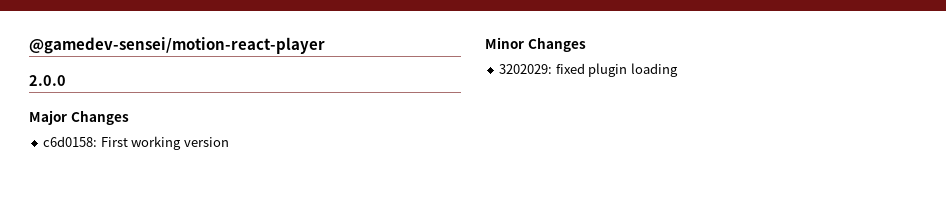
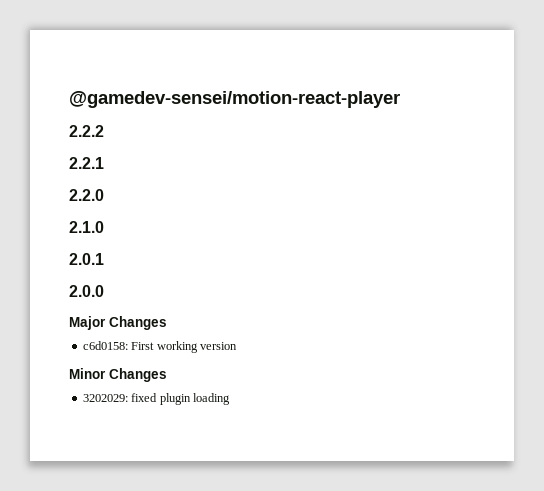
(325, 45) none -> [69,125,104,137] [69,157,104,169] [69,189,104,201] [69,221,104,233] [69,253,104,265] // 2.2.2 // 2.2.1 // 2.2.0 // 2.1.0 // 2.0.1

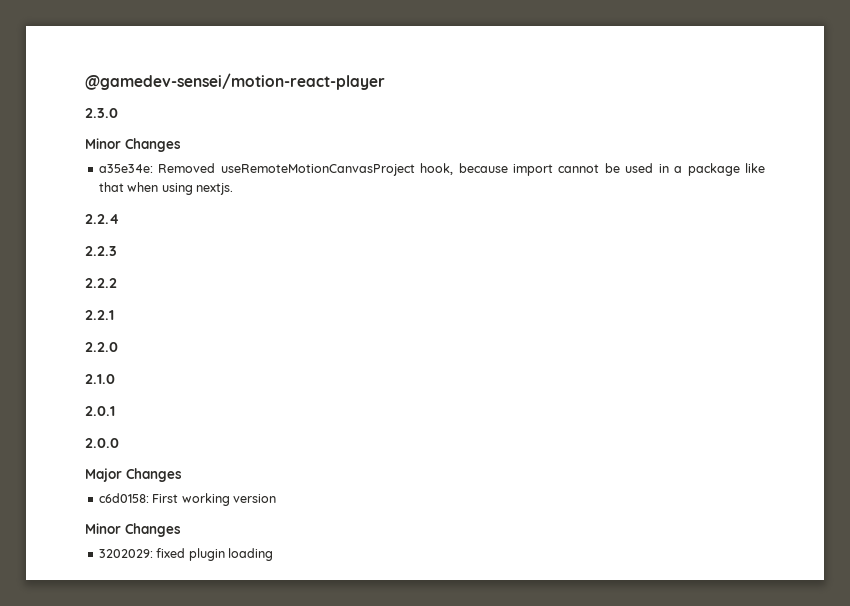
(400, 99) none -> [85,108,118,118] [85,138,181,152] [98,163,765,176] [98,182,233,195] [85,214,119,224] [85,246,117,256] // 2.3.0 // Minor Changes // a35e34e: Removed useRemoteMotionCanvasProject hook, because import cannot be used in a package like that when using nextjs. // 2.2.4 // 2.2.3

